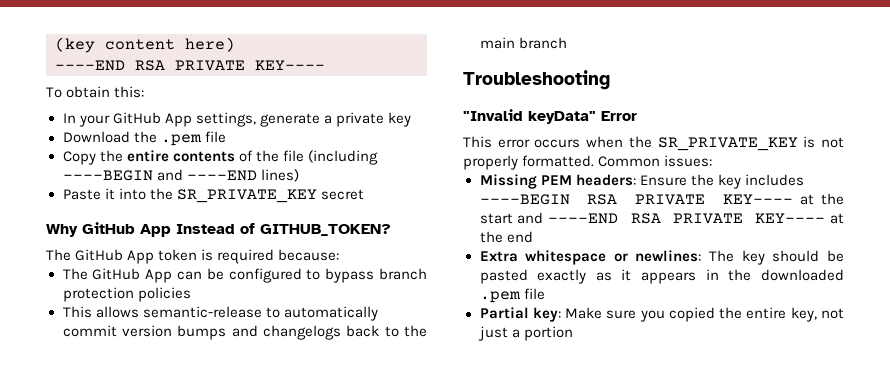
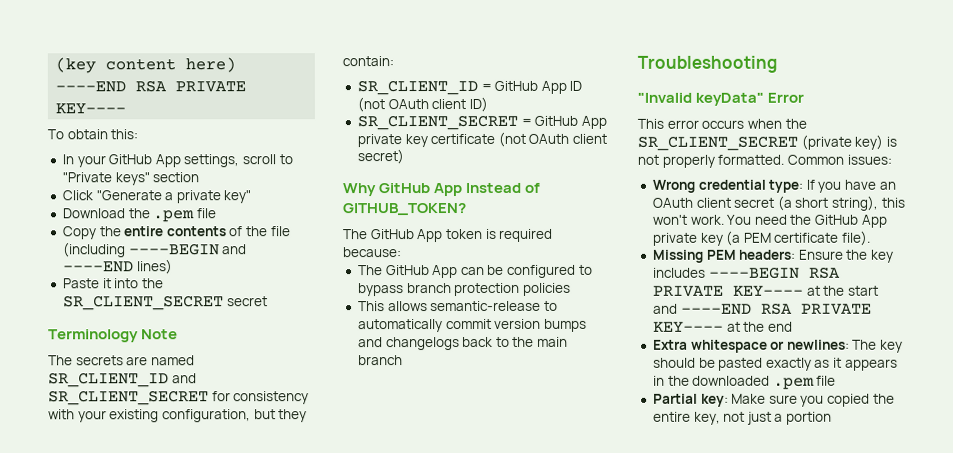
[259,113,320,127] generate -> [242,154,293,165] [61,172,200,186] [61,190,162,201] scroll to "Private keys" section // Click "Generate
[387,112,411,127] key -> [223,190,252,204] key"
[176,189,364,203] SR_PRIVATE_KEY secret -> [62,295,268,311] [48,329,179,343] [48,355,195,366] [48,372,197,388] [48,390,310,406] [48,409,308,423] [342,56,394,67] [356,79,583,96] [356,96,488,113] [356,114,607,131] [356,131,608,148] [356,149,404,165] SR_CLIENT_SECRET secret // Terminology Note // The secrets are named SR_CLIENT_ID and SR_CLIENT_SECRET for consistency with your existing configuration, but they contain: // SR_CLIENT_ID = GitHub App ID (not OAuth client ID) // SR_CLIENT_SECRET = GitHub App private key certificate (not OAuth client secret)
[657,137,798,151] SR_PRIVATE_KEY -> [637,134,884,151] SR_CLIENT_SECRET (private key)
(713, 161) none -> [651,179,896,193] [651,195,905,211] [651,214,888,228] [652,230,872,246] // Wrong credential type: If you have an OAuth client secret (a short string), this won't work. You need the GitHub App private key (a PEM certificate file).

